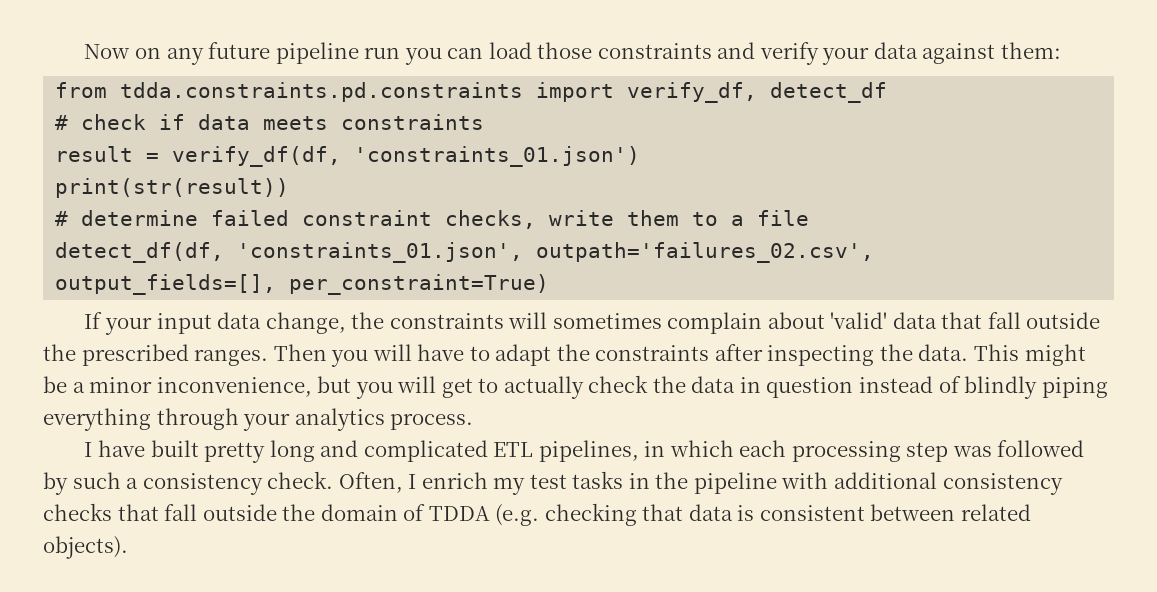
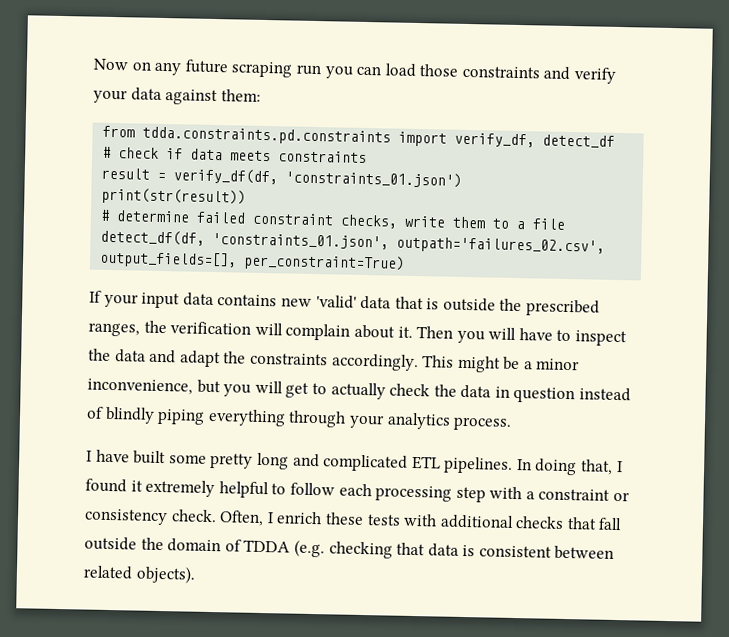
[275,42,359,64] pipeline -> [231,61,294,78] scraping
[265,312,825,334] change, the constraints will sometimes complain about -> [217,294,312,307] contains new
[987,312,1021,329] fall -> [426,298,440,310] is
[194,349,269,366] ranges. -> [88,320,413,341] ranges, the verification will complain about it.
[495,344,969,366] adapt the constraints after inspecting the data. -> [575,330,628,347] [88,348,419,372] inspect the data and adapt the constraints accordingly.
(199, 448) none -> [168,454,207,464] some
[538,440,1085,462] [43,472,139,495] pipelines, in which each processing step was followed by such a -> [443,456,623,476] [85,478,631,503] pipelines. In doing that, I found it extremely helpful to follow each processing step with a constraint or
[493,471,777,495] my test tasks in the pipeline -> [324,512,401,526] these tests
[942,473,1063,495] consistency -> (514, 521) none

